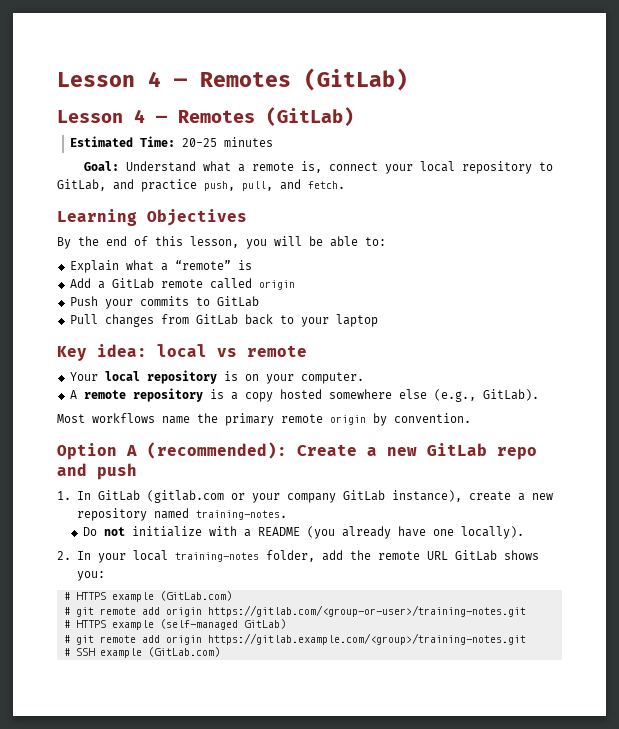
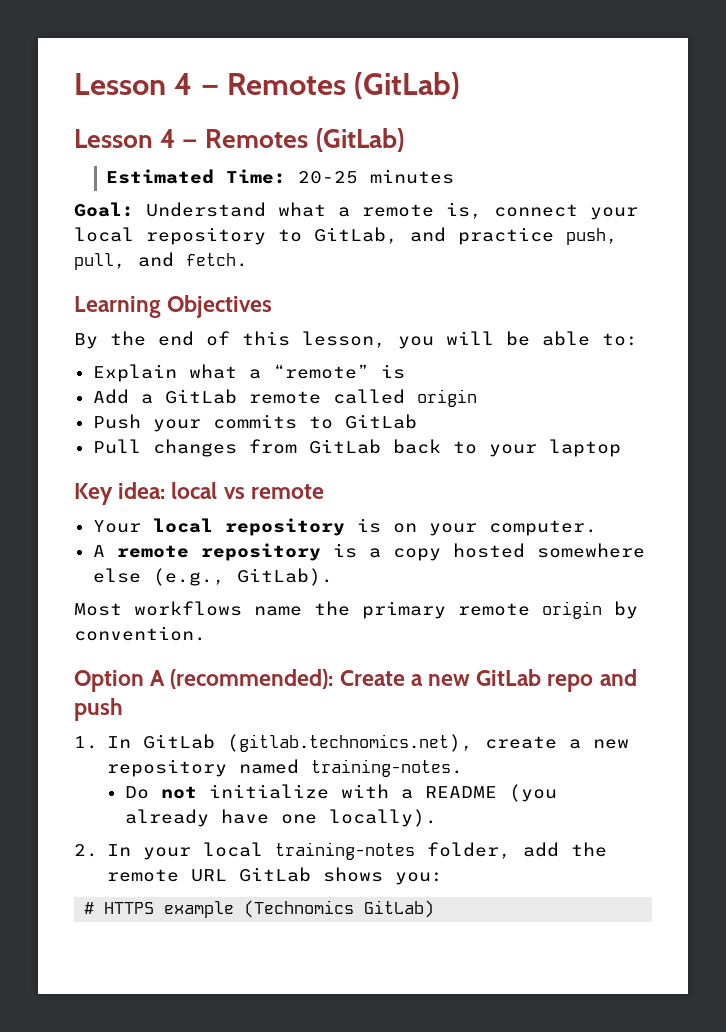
[146,490,462,503] (gitlab.com or your company GitLab instance), -> [226,734,473,752] (gitlab.technomics.net),
[159,591,232,601] [63,605,526,617] [63,619,286,630] [63,633,526,645] [63,647,220,658] (GitLab.com) // # git remote add origin https://gitlab.com/<group-or-user>/training-notes.git // # HTTPS example (self-managed GitLab) // # git remote add origin https://gitlab.example.com/<group>/training-notes.git // # SSH example (GitLab.com) -> [244,900,435,918] (Technomics GitLab)

